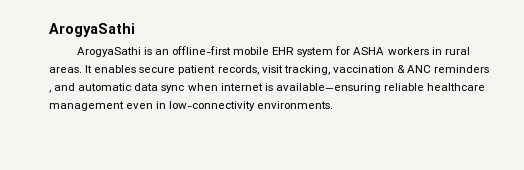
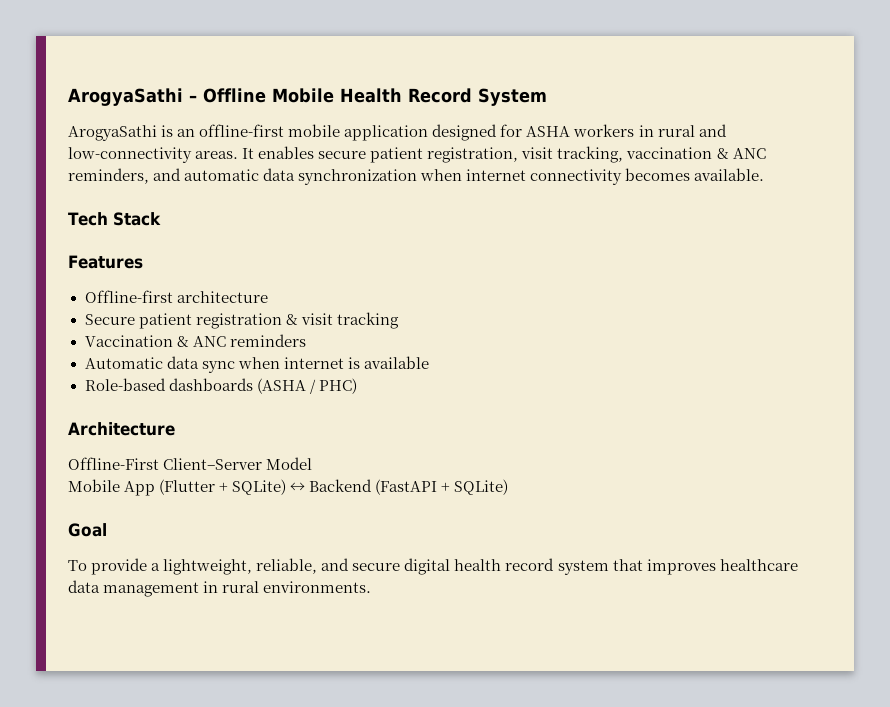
[49,23,135,37] ArogyaSathi -> [68,88,547,106] ArogyaSathi – Offline Mobile Health Record System
[272,47,334,57] EHR system -> [344,124,498,141] application designed
(470, 51) none -> [698,124,727,137] [68,147,192,163] and low-connectivity
[217,65,259,75] records, -> [427,147,519,163] registration,
[434,65,490,73] [49,90,51,93] reminders , -> [68,168,149,184] reminders,
[161,83,486,93] [49,101,256,111] sync when internet is available—ensuring reliable healthcare management even in low-connectivity -> [298,168,765,185] [68,212,161,226] [68,255,143,269] [84,290,268,303] [84,312,399,329] [84,334,306,347] [84,356,429,373] [84,378,357,394] [68,422,175,436] [68,457,313,470] [68,479,509,496] [68,523,107,537] [68,558,798,575] [68,580,260,597] synchronization when internet connectivity becomes available. // Tech Stack // Features // Offline-first architecture // Secure patient registration & visit tracking // Vaccination & ANC reminders // Automatic data sync when internet is available // Role-based dashboards (ASHA / PHC) // Architecture // Offline-First Client–Server Model // Mobile App (Flutter + SQLite) ↔ Backend (FastAPI + SQLite) // Goal // To provide a lightweight, reliable, and secure digital health record system that improves healthcare data management in rural

